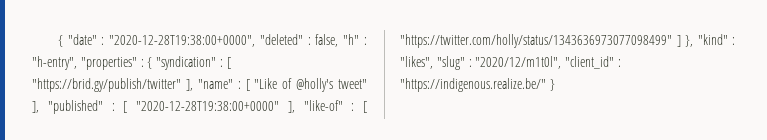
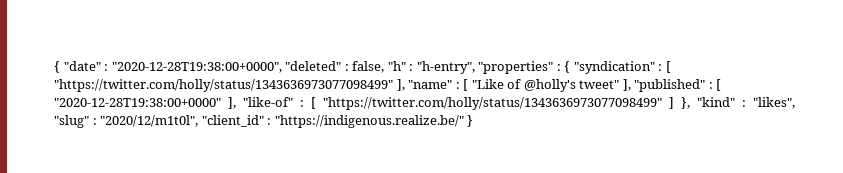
[32,78,181,92] "https://brid.gy/publish/twitter" -> [54,79,393,92] "https://twitter.com/holly/status/1343636973077098499"

